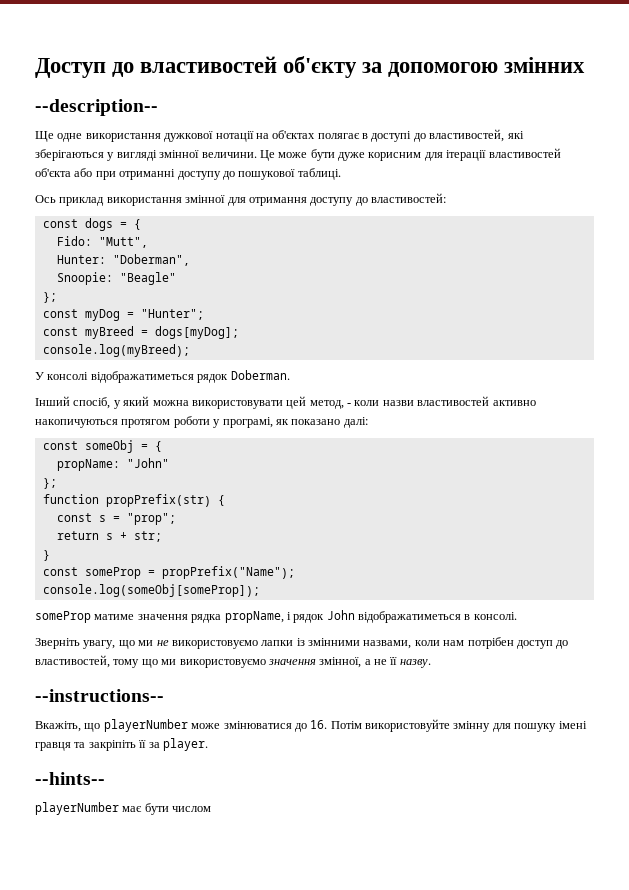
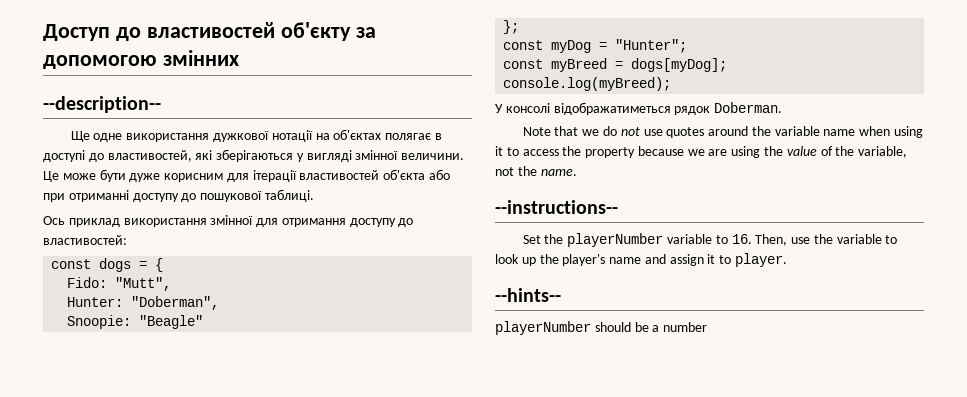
[35,396,536,409] [35,416,368,428] [42,440,162,453] [56,458,169,471] [42,478,57,489] [42,494,225,507] [56,513,176,525] [56,531,162,542] [42,550,50,561] [42,566,295,579] [42,584,260,597] [35,610,517,623] [35,637,569,649] [35,655,431,668] [35,689,164,702] [35,719,587,732] [35,740,160,751] Інший спосіб, у який можна використовувати цей метод, - коли назви властивостей активно накопичуються протягом роботи у програмі, як показано далі: // const someObj = { // propName: "John" // }; // function propPrefix(str) { // const s = "prop"; // return s + str; // } // const someProp = propPrefix("Name"); // console.log(someObj[someProp]); // someProp матиме значення рядка propName, і рядок John відображатиметься в консолі. // Зверніть увагу, що ми не використовуємо лапки із змінними назвами, коли нам потрібен доступ до властивостей, тому що ми використовуємо значення змінної, а не її назву. // --instructions-- // Вкажіть, що playerNumber може змінюватися до 16. Потім використовуйте змінну для пошуку імені гравця та закріпіть її за -> [522,126,923,138] [495,146,908,158] [495,166,577,176] [495,200,618,214] [522,233,898,247] [495,254,732,266] Note that we do not use quotes around the variable name when using it to access the property because we are using the value of the variable, not the name. // --instructions-- // Set the playerNumber variable to 16. Then, use the variable to look up the player's name and assign it to
[122,803,212,815] має бути числом -> [594,322,708,332] should be a number

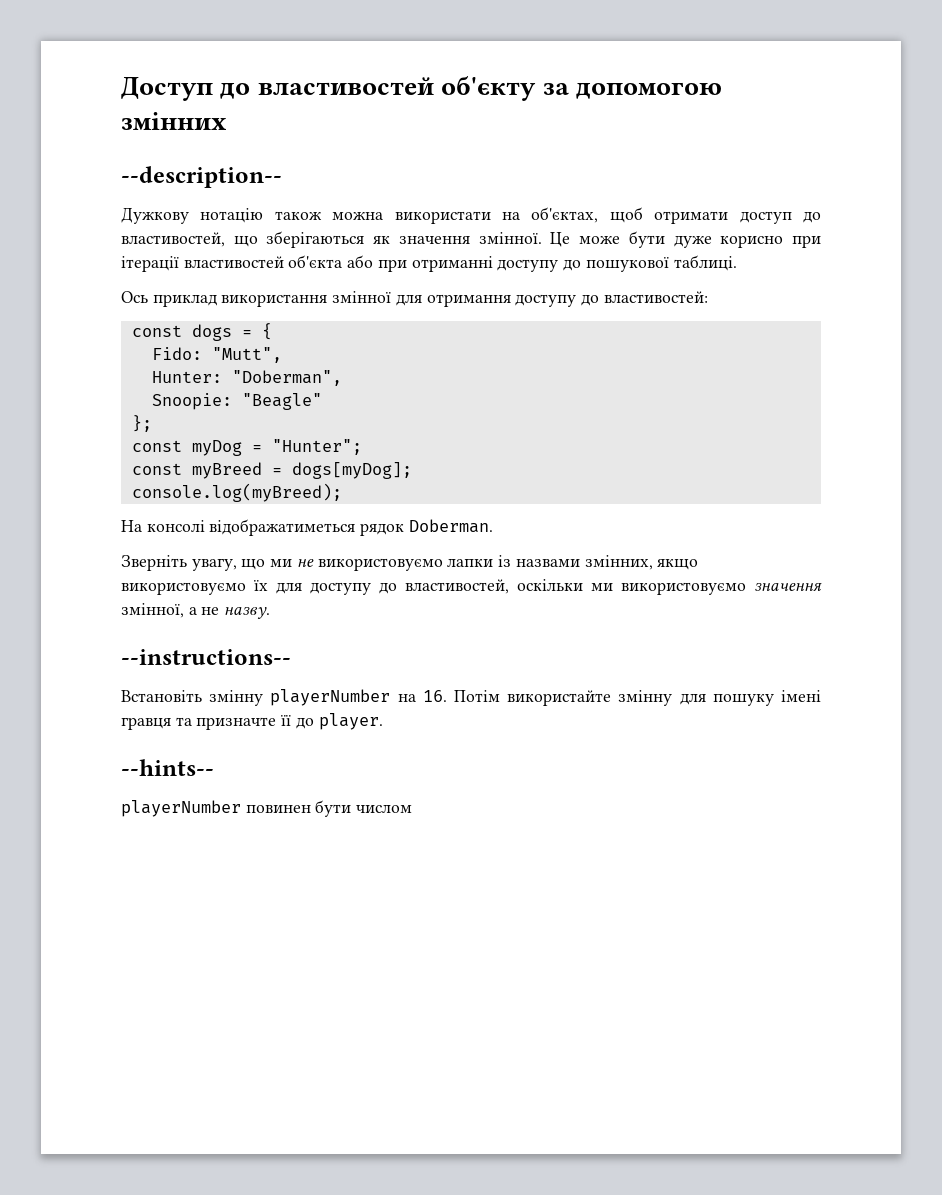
[70,129,442,142] [43,149,465,162] Ще одне використання дужкової нотації на об'єктах полягає в доступі до властивостей, які зберігаються у вигляді змінної величини. -> [121,207,821,224] [121,231,542,248] Дужкову нотацію також можна використати на об'єктах, щоб отримати доступ до властивостей, що зберігаються як значення змінної.
[164,173,249,182] корисним для -> [720,235,822,248] корисно при
[495,104,503,113] У -> [121,520,142,532] На
[522,126,923,138] [495,146,908,158] [495,166,577,176] [495,200,618,214] [522,233,898,247] [495,254,732,266] Note that we do not use quotes around the variable name when using it to access the property because we are using the value of the variable, not the name. // --instructions-- // Set the playerNumber variable to 16. Then, use the variable to look up the player's name and assign it to -> [121,555,699,571] [121,579,822,595] [121,603,271,619] [121,649,291,665] [121,689,821,706] [121,715,314,730] Зверніть увагу, що ми не використовуємо лапки із назвами змінних, якщо використовуємо їх для доступу до властивостей, оскільки ми використовуємо значення змінної, а не назву. // --instructions-- // Встановіть змінну playerNumber на 16. Потім використайте змінну для пошуку імені гравця та призначте її до
[594,322,708,332] should be a number -> [245,800,413,817] повинен бути числом

